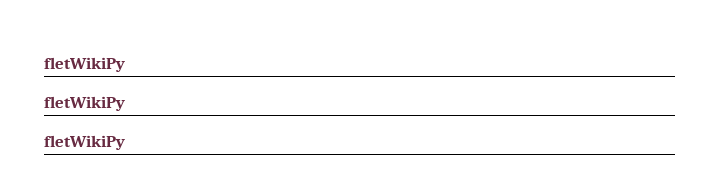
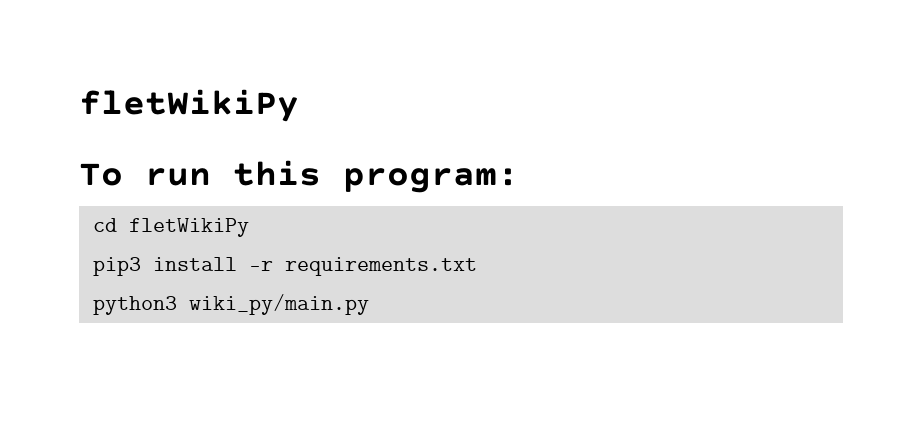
[44,57,125,72] [44,96,125,111] [44,135,125,150] fletWikiPy // fletWikiPy // fletWikiPy -> [79,89,299,122] [79,160,519,193] [93,218,250,237] [93,257,478,276] [93,294,370,315] fletWikiPy // To run this program: // cd fletWikiPy // pip3 install -r requirements.txt // python3 wiki_py/main.py

